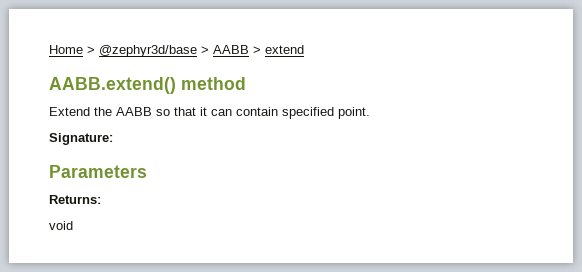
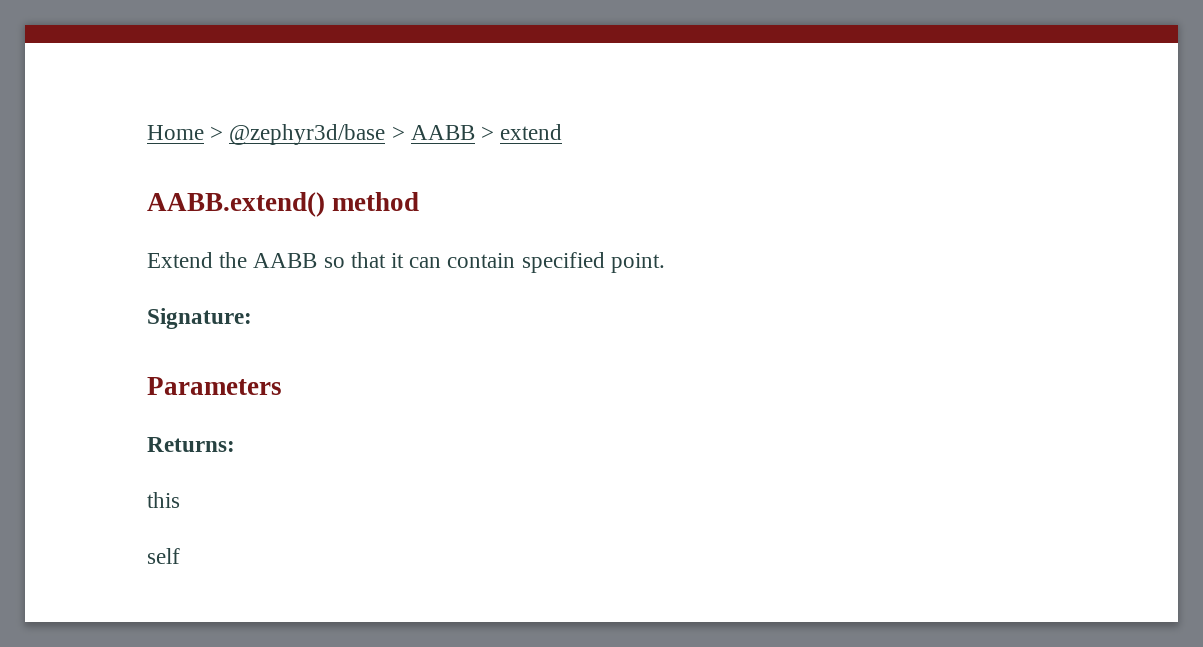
[49,221,73,230] void -> [147,492,180,508] [147,548,180,564] this // self

